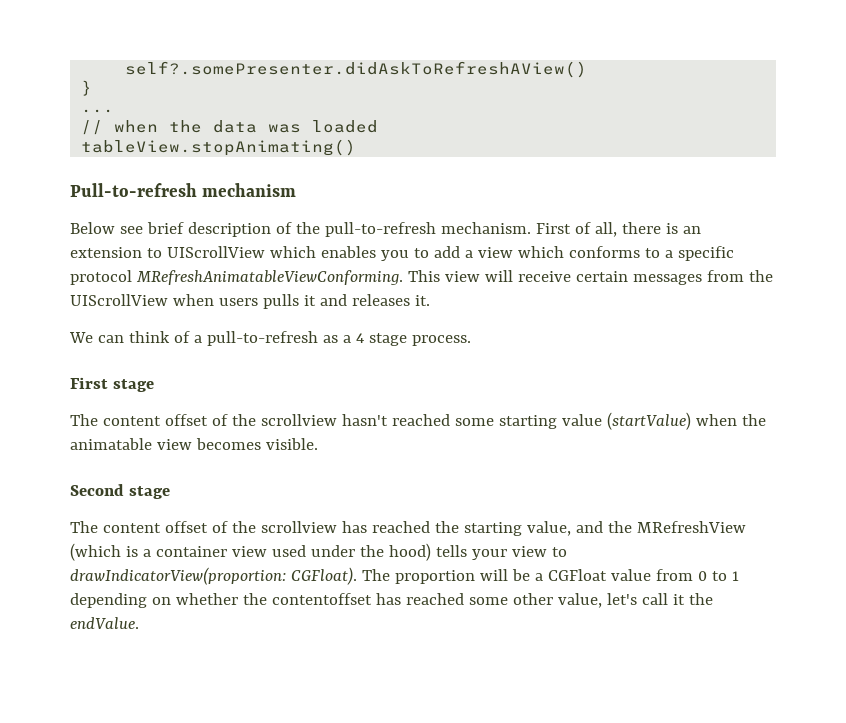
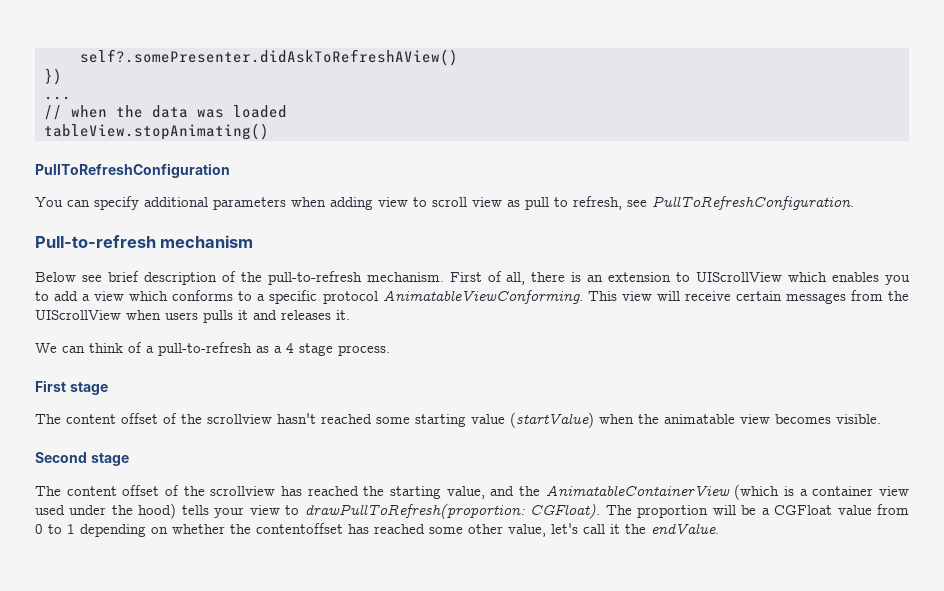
[81,80,93,96] } -> [44,68,62,85] })
(357, 147) none -> [35,163,230,178] [35,196,854,210] // PullToRefreshConfiguration // You can specify additional parameters when adding view to scroll view as pull to refresh, see PullToRefreshConfiguration.
[135,270,403,285] MRefreshAnimatableViewConforming. -> [382,290,583,304] AnimatableViewConforming.
[636,521,746,533] MRefreshView -> [545,485,730,496] AnimatableContainerView
[70,567,286,585] drawIndicatorView(proportion: -> [304,503,525,519] drawPullToRefresh(proportion:

